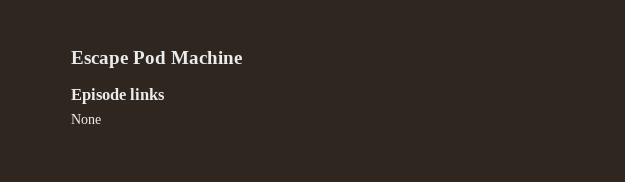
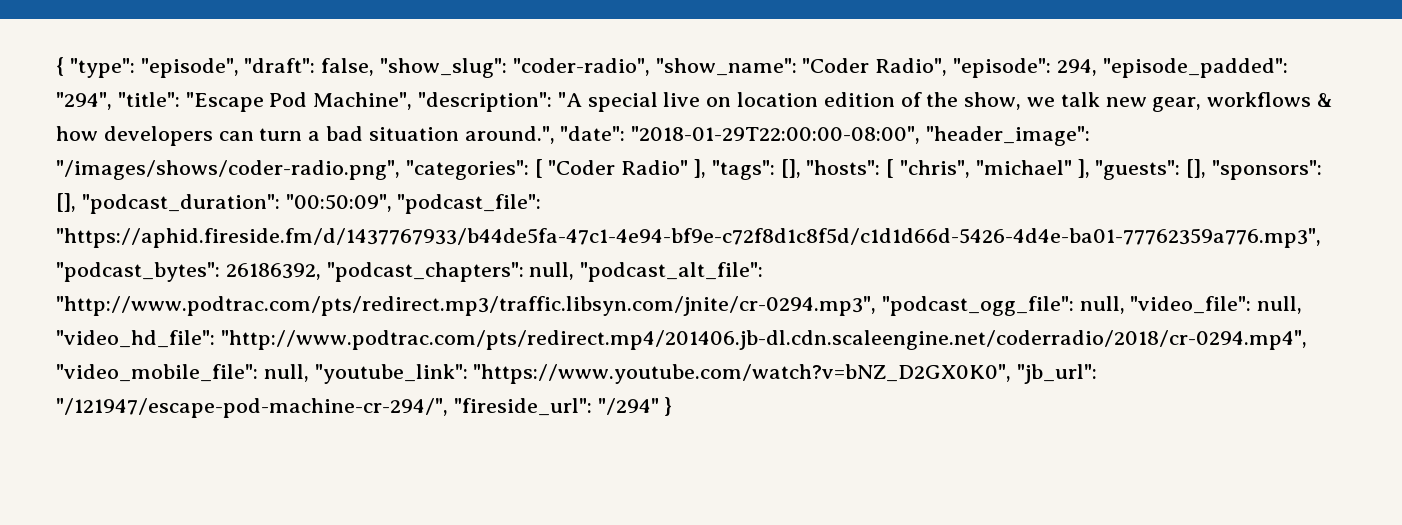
[71,51,243,68] [71,88,166,104] [71,114,101,124] Escape Pod Machine // Episode links // None -> [56,57,1288,78] [56,92,1334,112] [56,126,1091,146] [56,159,1323,180] [56,193,542,214] [56,228,1321,248] [56,262,764,282] [56,296,1303,316] [56,330,1307,350] [56,364,1098,384] [56,397,673,418] { "type": "episode", "draft": false, "show_slug": "coder-radio", "show_name": "Coder Radio", "episode": 294, "episode_padded": "294", "title": "Escape Pod Machine", "description": "A special live on location edition of the show, we talk new gear, workflows & how developers can turn a bad situation around.", "date": "2018-01-29T22:00:00-08:00", "header_image": "/images/shows/coder-radio.png", "categories": [ "Coder Radio" ], "tags": [], "hosts": [ "chris", "michael" ], "guests": [], "sponsors": [], "podcast_duration": "00:50:09", "podcast_file": "https://aphid.fireside.fm/d/1437767933/b44de5fa-47c1-4e94-bf9e-c72f8d1c8f5d/c1d1d66d-5426-4d4e-ba01-77762359a776.mp3", "podcast_bytes": 26186392, "podcast_chapters": null, "podcast_alt_file": "http://www.podtrac.com/pts/redirect.mp3/traffic.libsyn.com/jnite/cr-0294.mp3", "podcast_ogg_file": null, "video_file": null, "video_hd_file": "http://www.podtrac.com/pts/redirect.mp4/201406.jb-dl.cdn.scaleengine.net/coderradio/2018/cr-0294.mp4", "video_mobile_file": null, "youtube_link": "https://www.youtube.com/watch?v=bNZ_D2GX0K0", "jb_url": "/121947/escape-pod-machine-cr-294/", "fireside_url": "/294" }

